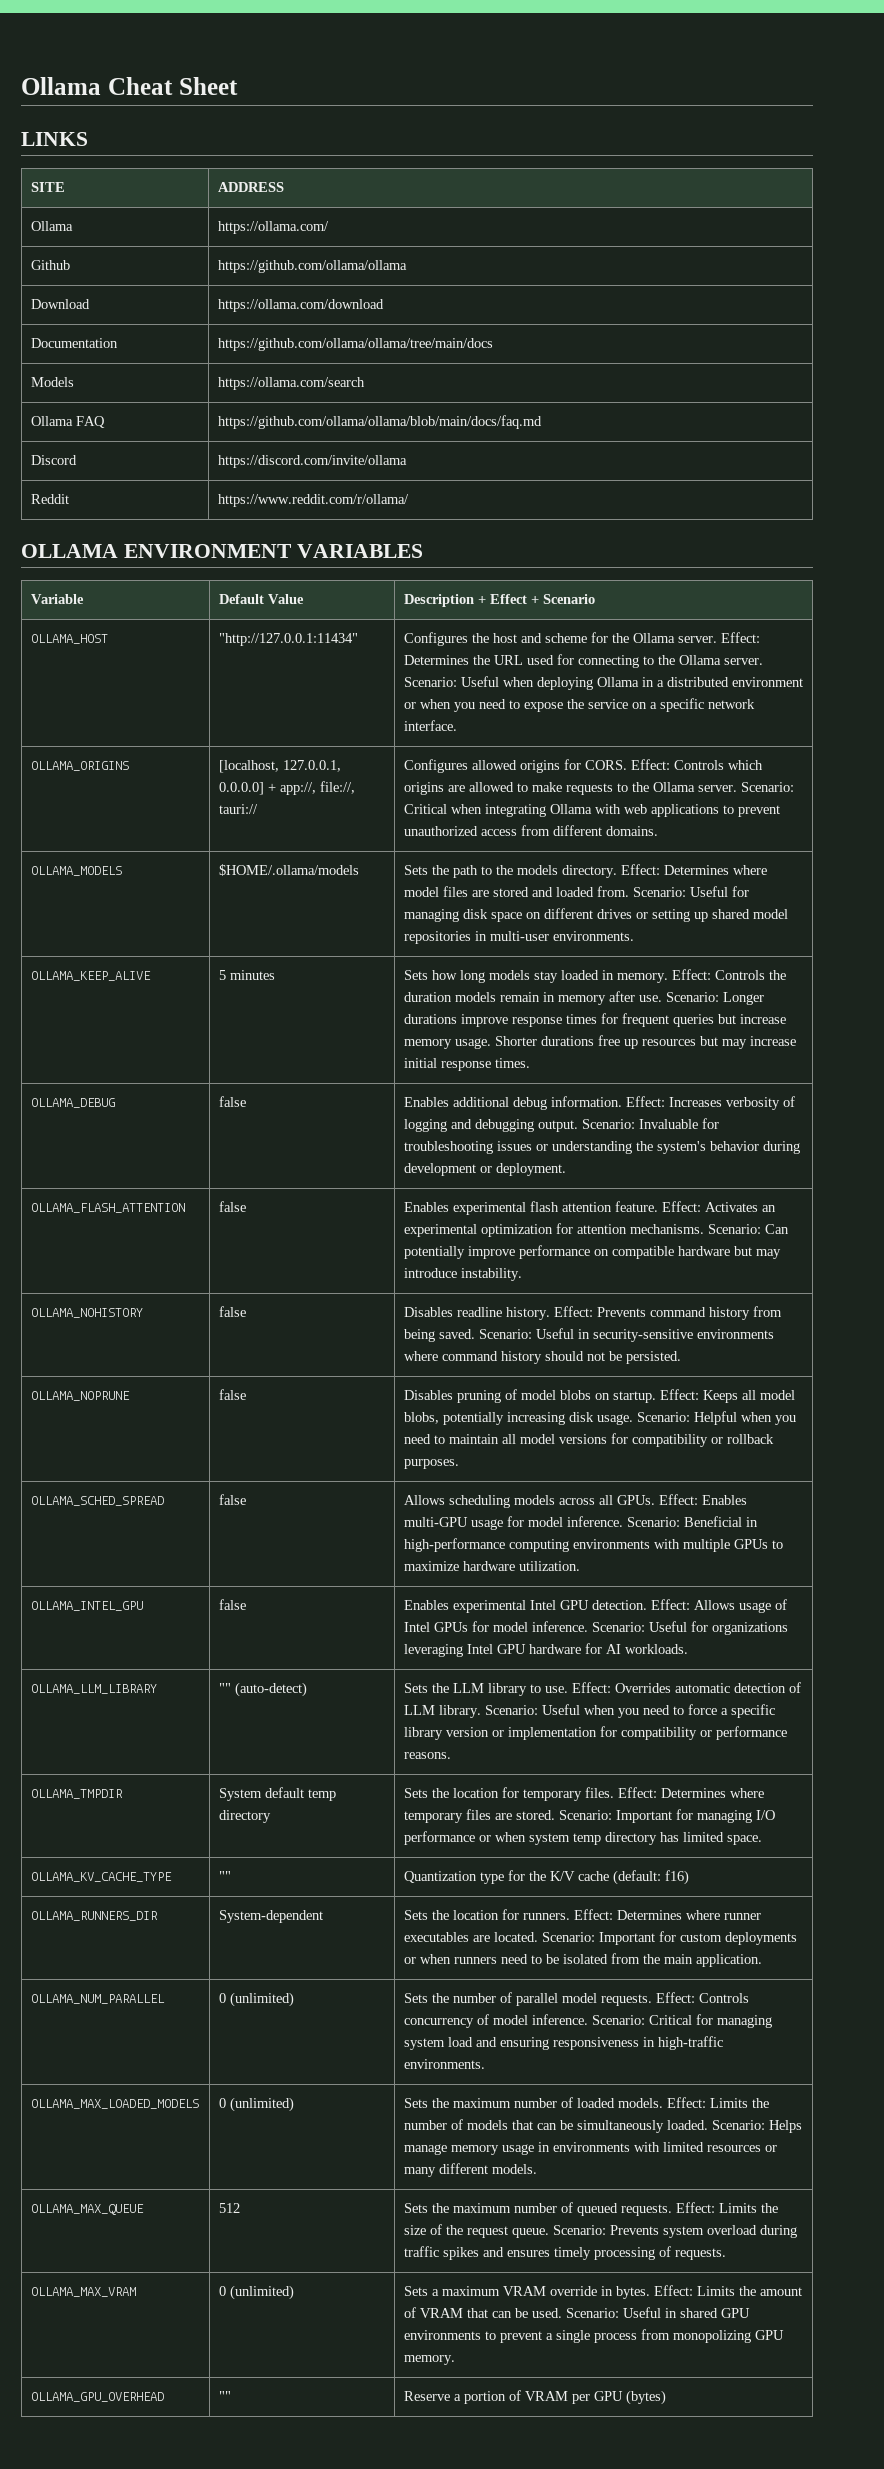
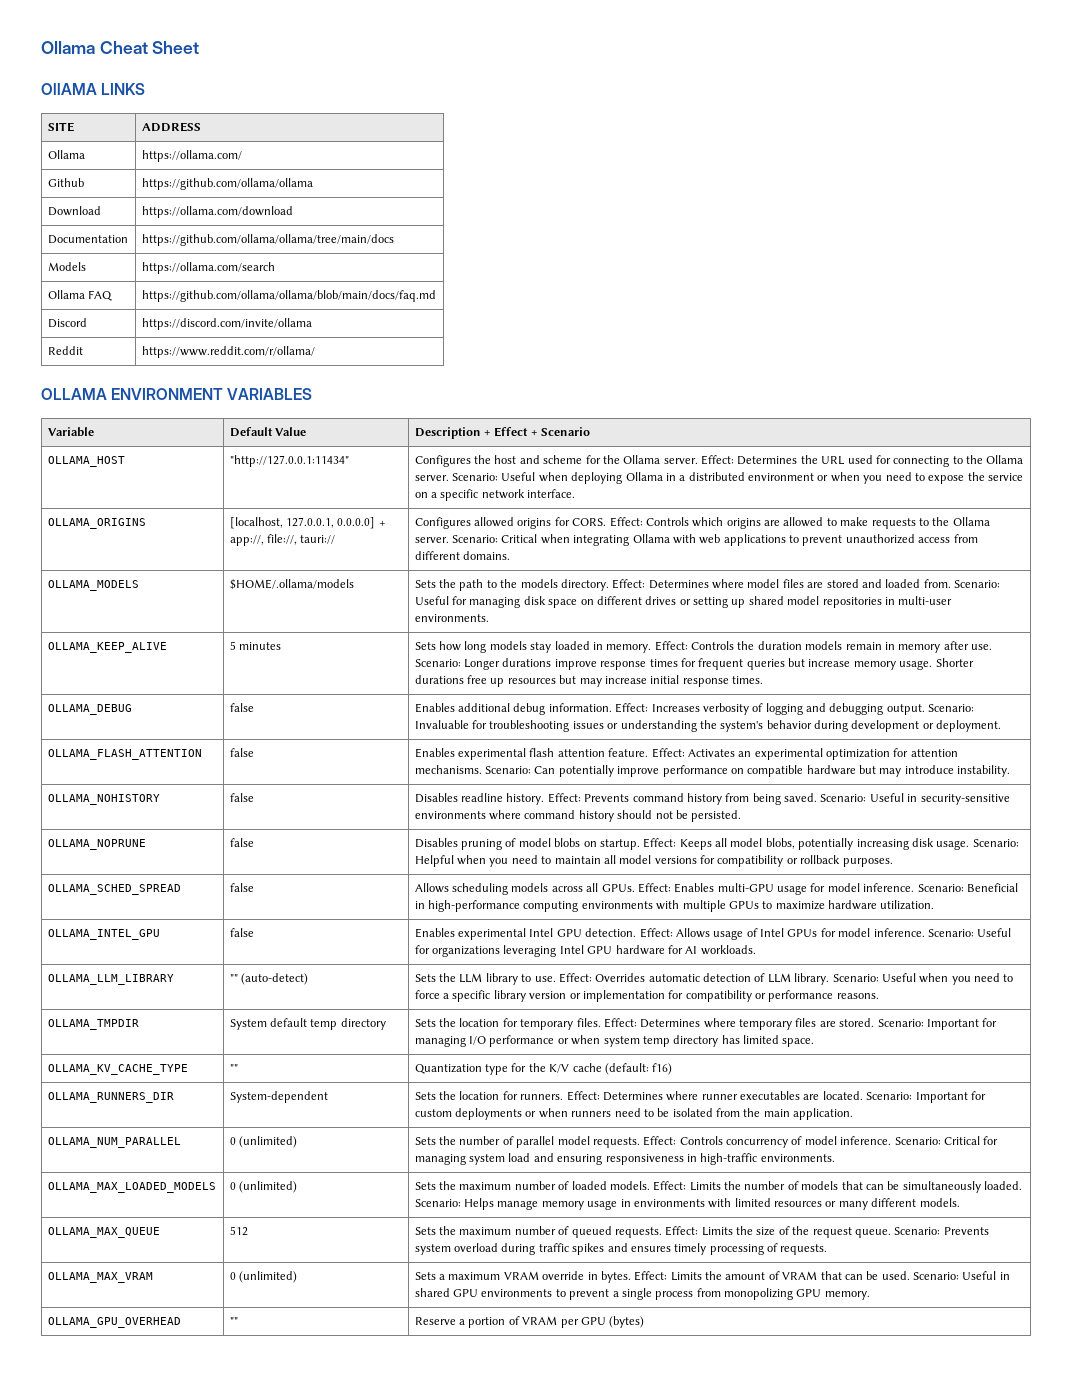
(238, 86) none -> [41,83,97,95] OllAMA

